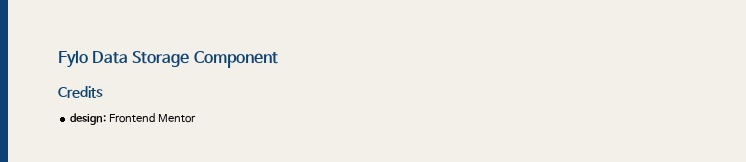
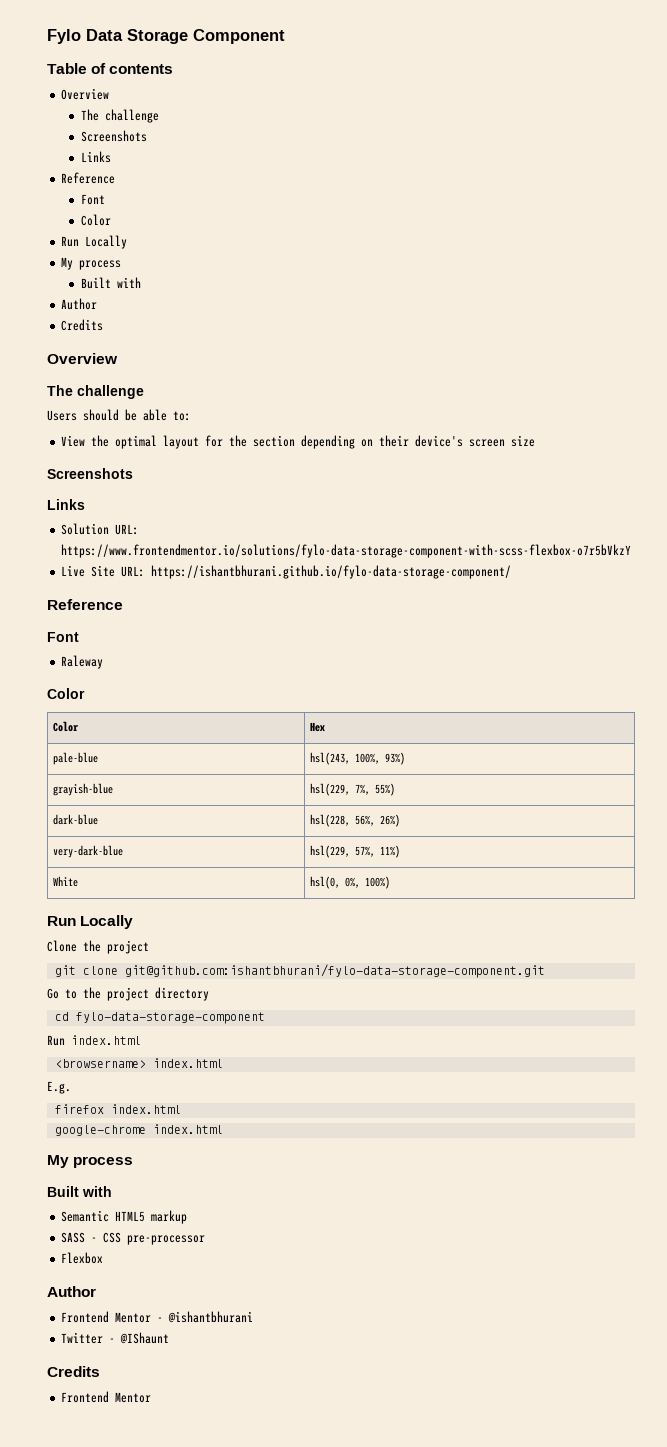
[58,86,103,98] [70,113,107,125] Credits // design: -> [47,63,174,74] [61,88,110,100] [81,109,160,123] [81,130,148,142] [81,151,112,163] [61,172,116,184] [81,194,106,205] [81,214,112,226] [61,235,128,249] [61,257,122,270] [81,277,142,289] [61,298,98,310] [61,319,104,331] [47,353,118,364] [47,385,144,399] [47,409,191,421] [61,435,536,449] [47,468,133,479] [47,499,85,510] [61,523,140,535] [61,544,632,558] [61,565,512,579] [47,599,123,610] [47,632,79,642] [61,655,104,669] [47,688,85,699] [52,721,79,732] [309,722,325,732] [52,752,98,765] [309,752,405,765] [52,783,113,796] [309,783,395,796] [52,814,98,825] [309,814,400,827] [52,845,123,858] [309,845,400,858] [52,876,78,887] [309,876,390,889] [47,915,134,929] [47,940,149,954] [54,964,545,978] [47,987,209,1001] [54,1012,265,1024] [47,1035,141,1046] [54,1058,223,1068] [47,1081,71,1094] [54,1104,181,1114] [54,1124,223,1136] [47,1155,134,1168] [47,1186,112,1197] [61,1210,188,1224] [61,1232,206,1245] [61,1252,104,1264] [47,1286,96,1297] [61,1311,254,1323] [61,1332,170,1344] [47,1366,100,1377] Table of contents // Overview // The challenge // Screenshots // Links // Reference // Font // Color // Run Locally // My process // Built with // Author // Credits // Overview // The challenge // Users should be able to: // View the optimal layout for the section depending on their device's screen size // Screenshots // Links // Solution URL: https://www.frontendmentor.io/solutions/fylo-data-storage-component-with-scss-flexbox-o7r5bVkzY // Live Site URL: https://ishantbhurani.github.io/fylo-data-storage-component/ // Reference // Font // Raleway // Color // Color | Hex // pale-blue | hsl(243, 100%, 93%) // grayish-blue | hsl(229, 7%, 55%) // dark-blue | hsl(228, 56%, 26%) // very-dark-blue | hsl(229, 57%, 11%) // White | hsl(0, 0%, 100%) // Run Locally // Clone the project // git clone git@github.com:ishantbhurani/fylo-data-storage-component.git // Go to the project directory // cd fylo-data-storage-component // Run index.html // <browsername> index.html // E.g. // firefox index.html // google-chrome index.html // My process // Built with // Semantic HTML5 markup // SASS - CSS pre-processor // Flexbox // Author // Frontend Mentor - @ishantbhurani // Twitter - @IShaunt // Credits //

